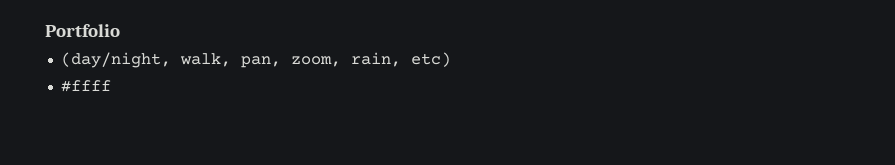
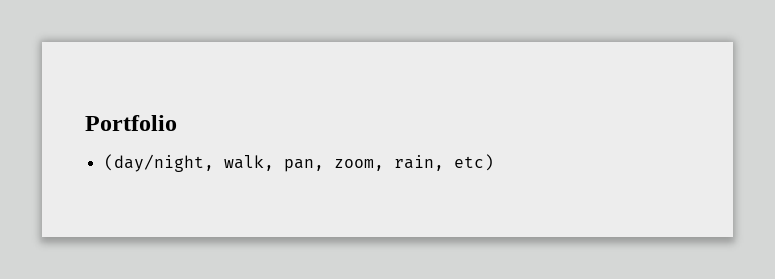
[60,80,111,92] // #ffff -> (494, 162) none

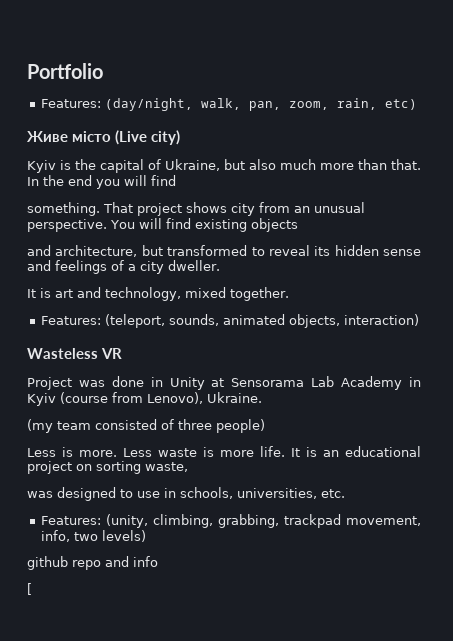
(177, 123) none -> [40,99,101,108] Features:
(494, 162) none -> [27,130,180,145] [27,159,421,173] [27,175,176,189] [27,202,365,216] [27,218,298,232] [27,245,421,257] [27,260,220,274] [27,287,289,301] [40,314,419,328] [27,348,122,359] [27,376,422,390] [27,392,262,406] [27,419,265,433] [27,446,421,457] [27,461,188,474] [27,487,345,501] [40,514,421,528] [40,530,146,542] [27,556,158,570] [27,583,32,595] // Живе місто (Live city) // Kyiv is the capital of Ukraine, but also much more than that. In the end you will find // something. That project shows city from an unusual perspective. You will find existing objects // and architecture, but transformed to reveal its hidden sense and feelings of a city dweller. // It is art and technology, mixed together. // Features: (teleport, sounds, animated objects, interaction) // Wasteless VR // Project was done in Unity at Sensorama Lab Academy in Kyiv (course from Lenovo), Ukraine. // (my team consisted of three people) // Less is more. Less waste is more life. It is an educational project on sorting waste, // was designed to use in schools, universities, etc. // Features: (unity, climbing, grabbing, trackpad movement, info, two levels) // github repo and info // [

